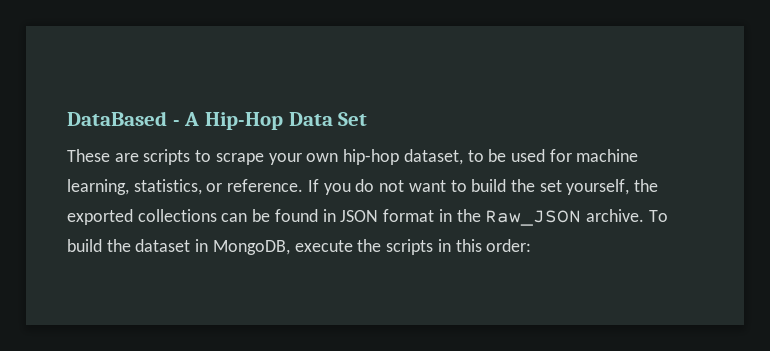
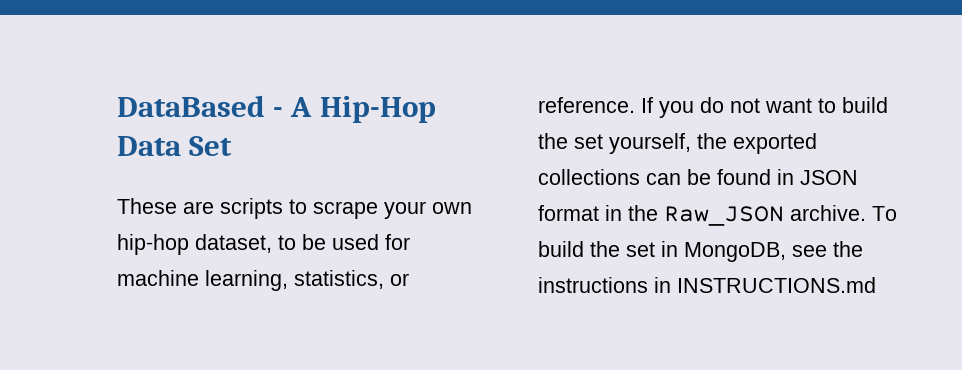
[135,239,191,252] dataset -> [626,242,655,257] set
[294,239,532,255] execute the scripts in this order: -> [792,241,863,257] [538,277,876,293] see the instructions in INSTRUCTIONS.md

